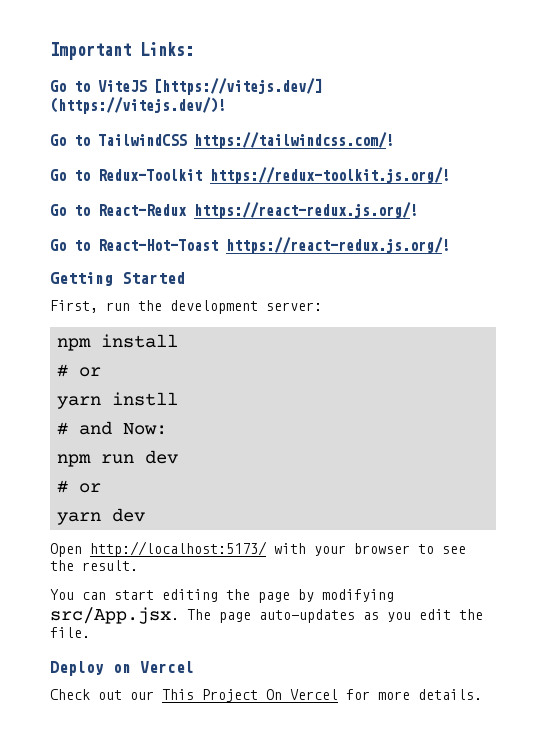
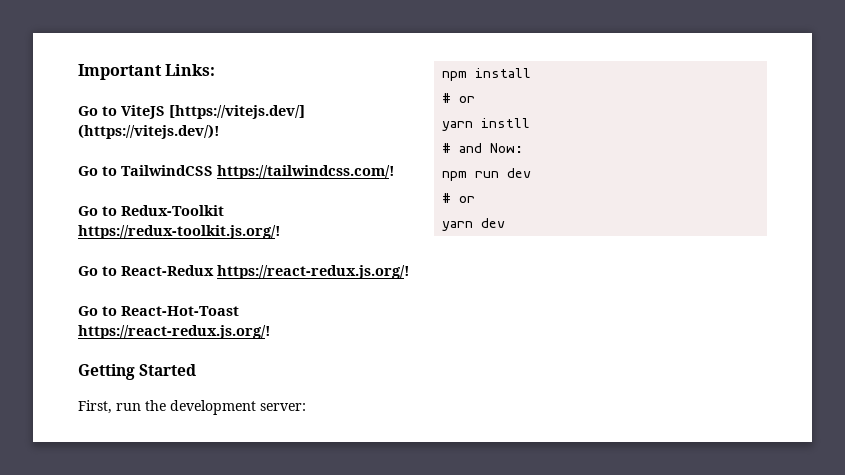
[50,541,466,557] [50,560,138,571] [50,589,394,603] [50,607,483,624] [50,627,90,638] [50,661,194,676] [50,689,482,702] // Open http://localhost:5173/ with your browser to see the result. // You can start editing the page by modifying src/App.jsx. The page auto-updates as you edit the file. // Deploy on Vercel // Check out our This Project On Vercel for more details. -> (506, 223) none

